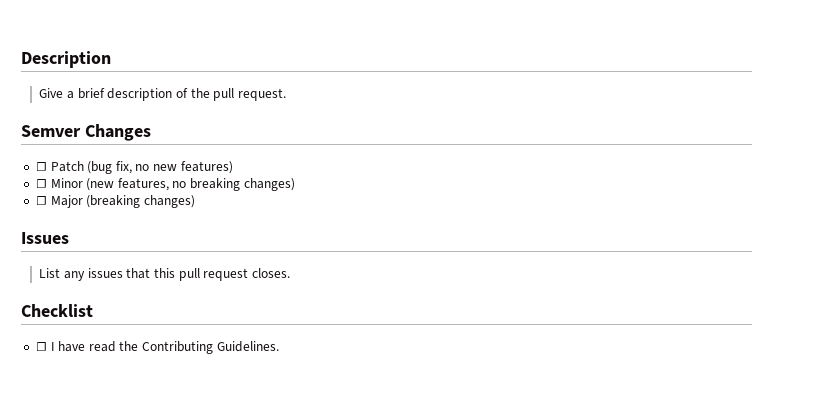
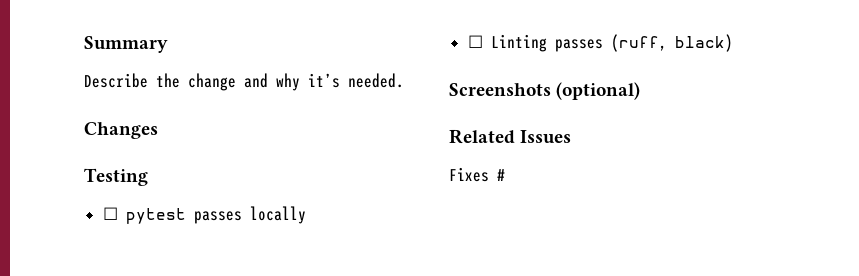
[21,51,111,68] [39,88,286,101] [21,124,151,141] [35,161,233,174] [35,178,295,191] [35,195,195,208] [21,232,69,244] [39,268,290,281] [21,304,93,317] [35,341,279,354] Description // Give a brief description of the pull request. // Semver Changes // ☐ Patch (bug fix, no new features) // ☐ Minor (new features, no breaking changes) // ☐ Major (breaking changes) // Issues // List any issues that this pull request closes. // Checklist // ☐ I have read the Contributing Guidelines. -> [84,36,168,53] [84,73,404,91] [84,122,158,139] [84,168,148,186] [102,206,306,224] [467,34,733,52] [449,82,641,100] [449,129,572,144] [449,167,505,182] Summary // Describe the change and why it’s needed. // Changes // Testing // ☐ pytest passes locally // ☐ Linting passes (ruff, black) // Screenshots (optional) // Related Issues // Fixes #

